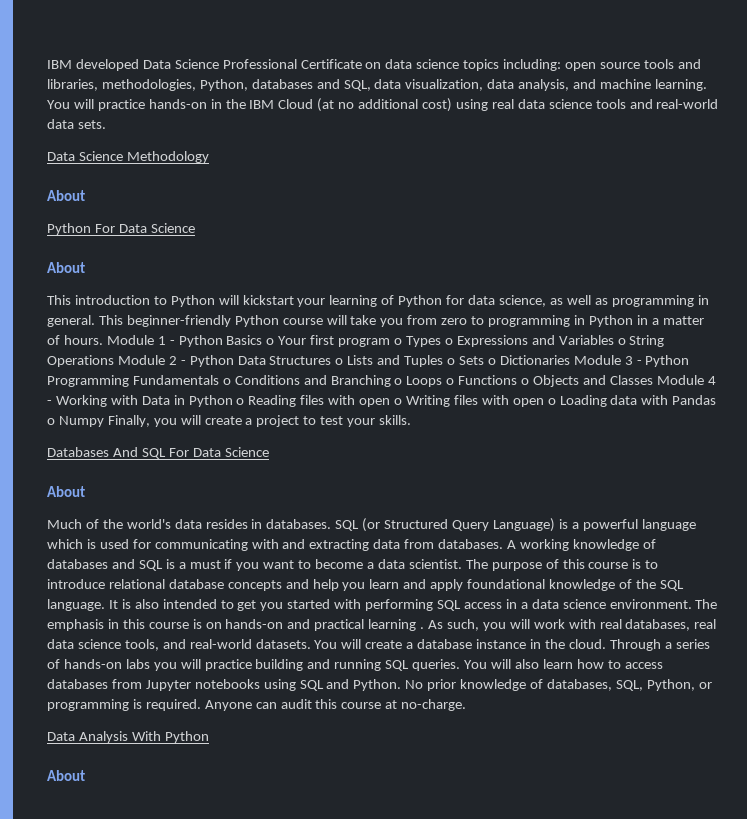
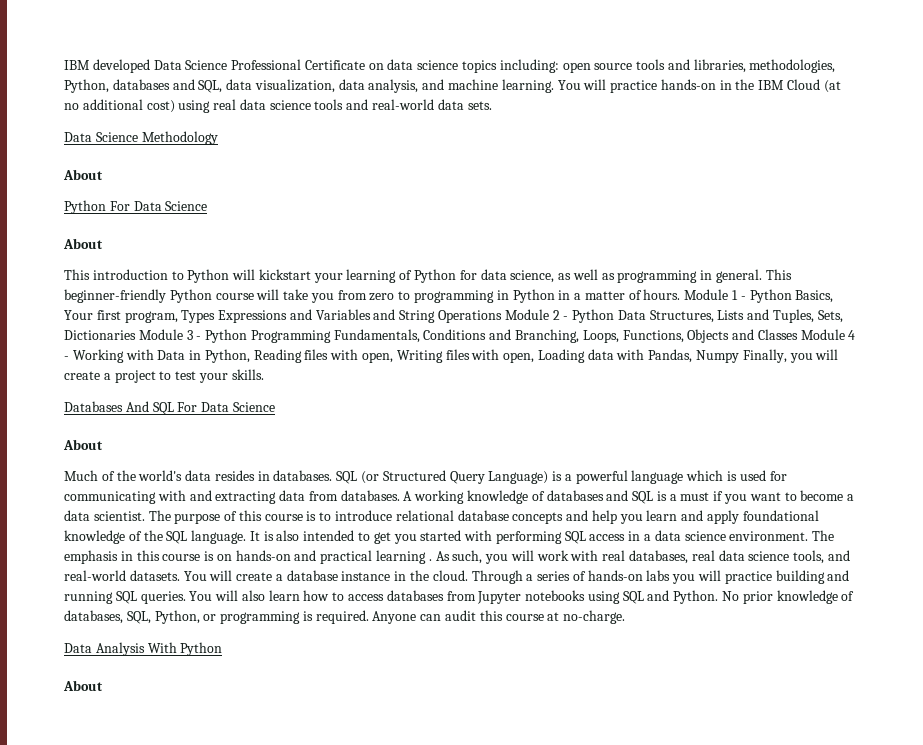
[226,335,453,347] Basics o Your first program o Types o -> [795,290,834,303] [64,310,216,323] Basics, Your first program, Types
[617,338,626,345] o -> [373,309,396,320] and
[269,355,496,367] Structures o Lists and Tuples o Sets o -> [649,309,843,323] Structures, Lists and Tuples, Sets,
[132,375,530,387] Fundamentals o Conditions and Branching o Loops o Functions o -> [333,329,684,343] Fundamentals, Conditions and Branching, Loops, Functions,
[188,395,245,407] Python o -> [204,349,250,363] Python,
[359,398,403,407] open o -> [362,352,394,363] open,
[512,398,556,407] open o -> [503,352,535,363] open,
[672,395,717,405] [47,418,55,425] Pandas o -> [648,349,693,363] Pandas,

